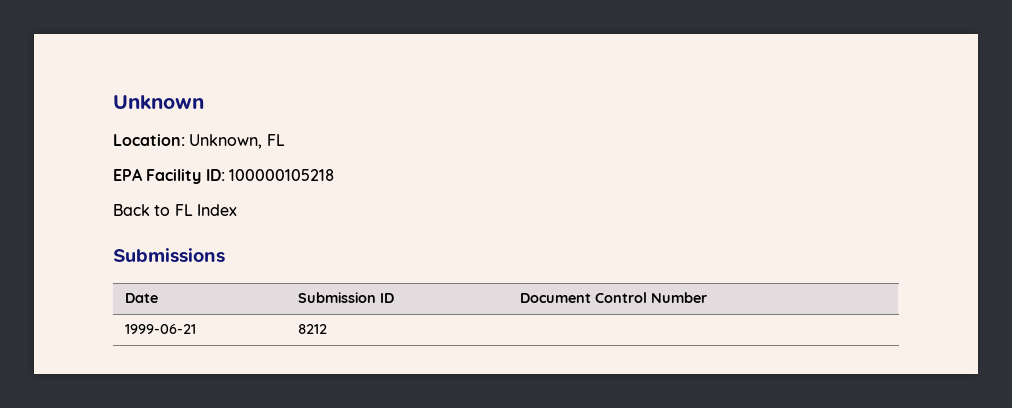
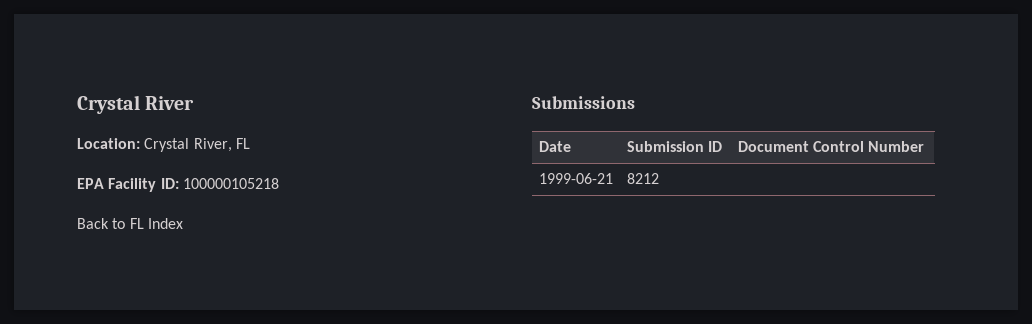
[113,95,204,110] Unknown -> [77,95,195,114] Crystal River
[189,134,263,149] Unknown, -> [144,138,232,152] Crystal River,

